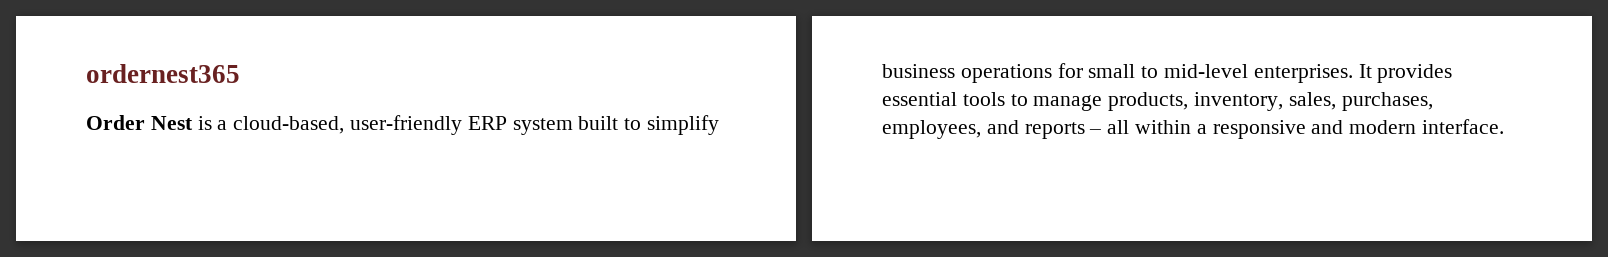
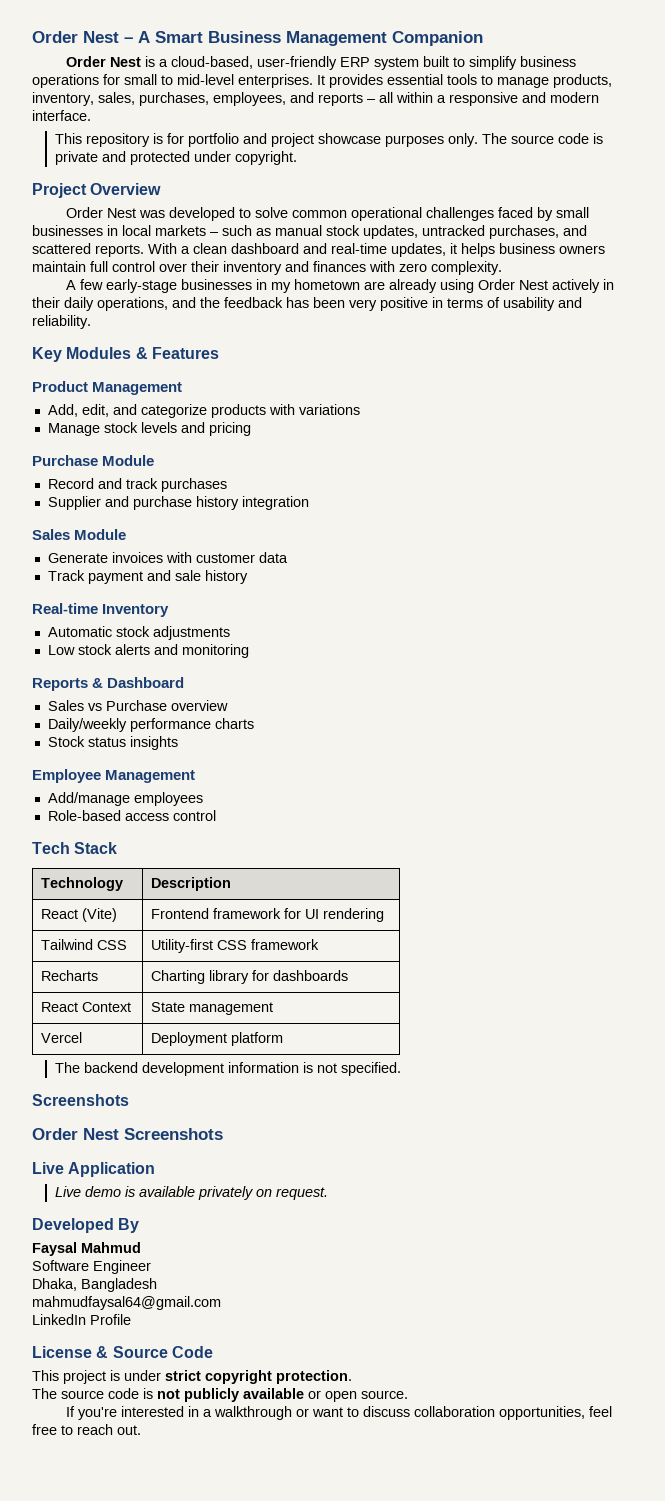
[86,64,240,83] ordernest365 -> [32,31,483,46] Order Nest – A Smart Business Management Companion
(1505, 126) none -> [54,133,603,147] [54,151,297,165] [32,183,162,198] [66,207,590,221] [32,225,587,239] [32,243,605,257] [32,261,502,275] [66,279,615,293] [32,297,582,311] [32,315,91,329] [32,347,219,362] [32,381,183,395] [47,404,360,418] [47,422,251,436] [32,455,155,466] [47,478,227,492] [47,496,309,510] [32,529,127,540] [47,552,288,563] [47,570,248,584] [32,603,170,617] [47,626,230,640] [47,644,249,658] [32,677,185,691] [47,700,228,711] [47,718,254,732] [47,736,178,750] [32,769,196,783] [47,792,203,806] [47,810,216,821] [32,842,118,854] [41,877,124,891] [151,877,232,891] [41,908,118,922] [151,908,385,922] [41,939,128,950] [151,939,320,953] [41,970,99,981] [151,970,349,984] [41,1002,132,1012] [151,1002,274,1015] [41,1032,83,1043] [151,1032,284,1046] [54,1062,401,1076] [32,1094,129,1106] [32,1128,223,1140] [32,1162,156,1177] [54,1186,328,1200] [32,1218,140,1233] [32,1242,141,1256] [32,1260,151,1274] [32,1278,157,1292] [32,1296,221,1310] [32,1314,131,1325] [32,1346,213,1358] [32,1370,352,1384] [32,1388,408,1402] [66,1406,613,1420] [32,1424,141,1435] // This repository is for portfolio and project showcase purposes only. The source code is private and protected under copyright. // Project Overview // Order Nest was developed to solve common operational challenges faced by small businesses in local markets – such as manual stock updates, untracked purchases, and scattered reports. With a clean dashboard and real-time updates, it helps business owners maintain full control over their inventory and finances with zero complexity. // A few early-stage businesses in my hometown are already using Order Nest actively in their daily operations, and the feedback has been very positive in terms of usability and reliability. // Key Modules & Features // Product Management // Add, edit, and categorize products with variations // Manage stock levels and pricing // Purchase Module // Record and track purchases // Supplier and purchase history integration // Sales Module // Generate invoices with customer data // Track payment and sale history // Real-time Inventory // Automatic stock adjustments // Low stock alerts and monitoring // Reports & Dashboard // Sales vs Purchase overview // Daily/weekly performance charts // Stock status insights // Employee Management // Add/manage employees // Role-based access control // Tech Stack // Technology | Description // React (Vite) | Frontend framework for UI rendering // Tailwind CSS | Utility-first CSS framework // Recharts | Charting library for dashboards // React Context | State management // Vercel | Deployment platform // The backend development information is not specified. // Screenshots // Order Nest Screenshots // Live Application // Live demo is available privately on request. // Developed By // Faysal Mahmud // Software Engineer // Dhaka, Bangladesh // mahmudfaysal64@gmail.com // LinkedIn Profile // License & Source Code // This project is under strict copyright protection. // The source code is not publicly available or open source. // If you're interested in a walkthrough or want to discuss collaboration opportunities, feel free to reach out.

